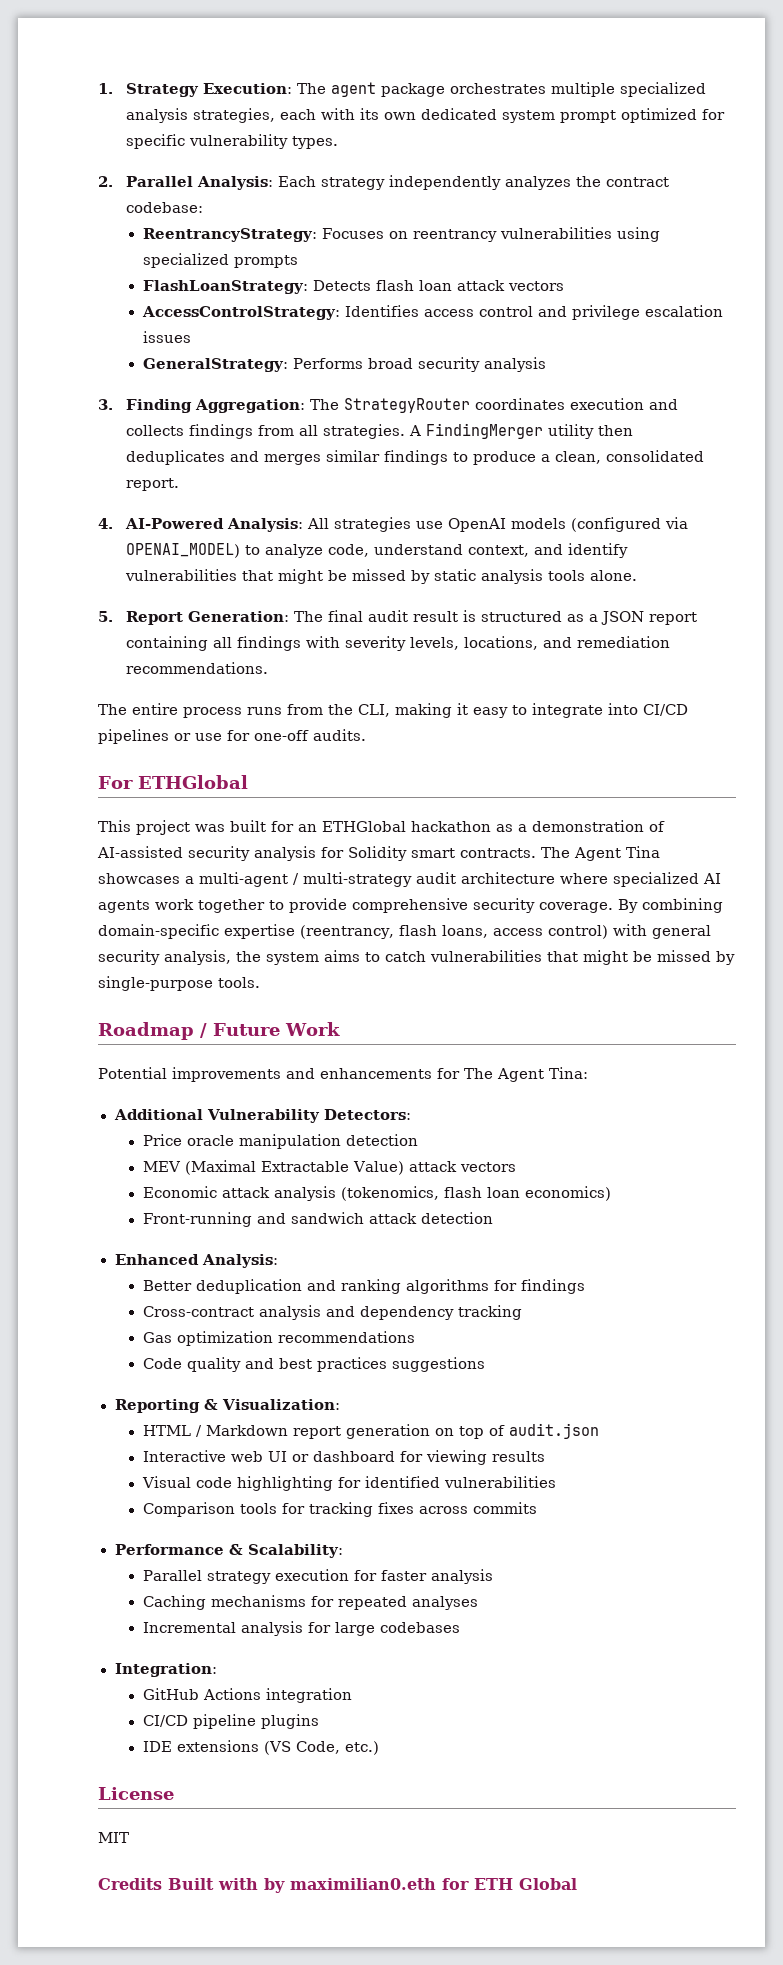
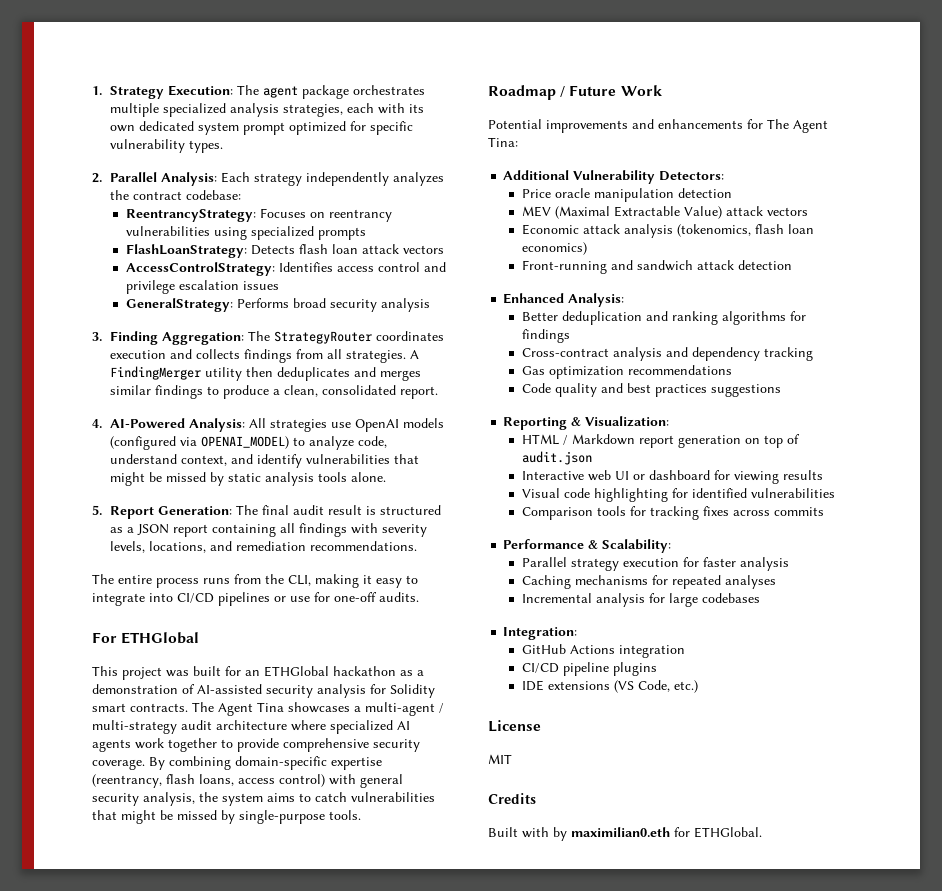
(162, 1884) none -> (536, 798) //
[474,1878,577,1890] ETH Global -> [694,827,762,838] ETHGlobal.

